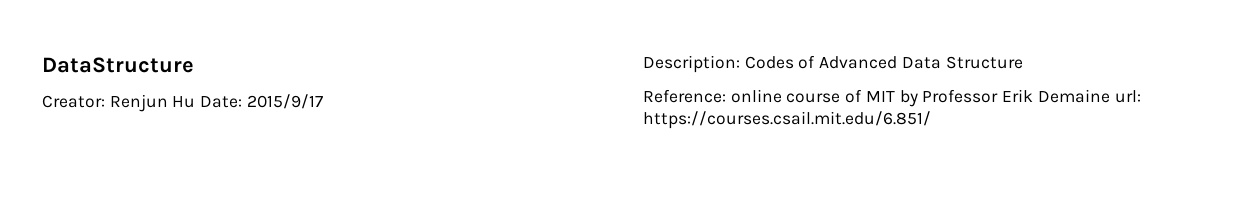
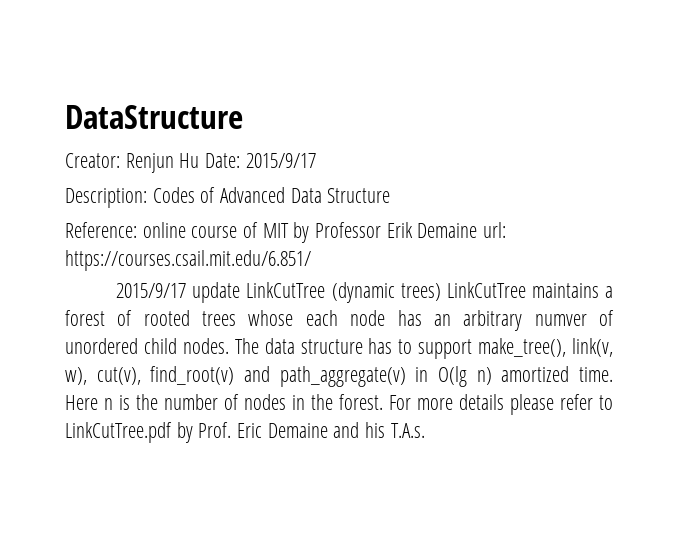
(931, 120) none -> [116,282,613,303] [65,310,615,331] [65,338,614,359] [65,366,613,387] [65,394,613,415] [65,422,425,443] // 2015/9/17 update LinkCutTree (dynamic trees) LinkCutTree maintains a forest of rooted trees whose each node has an arbitrary numver of unordered child nodes. The data structure has to support make_tree(), link(v, w), cut(v), find_root(v) and path_aggregate(v) in O(lg n) amortized time. Here n is the number of nodes in the forest. For more details please refer to LinkCutTree.pdf by Prof. Eric Demaine and his T.A.s.

